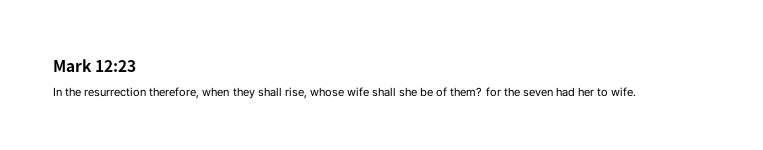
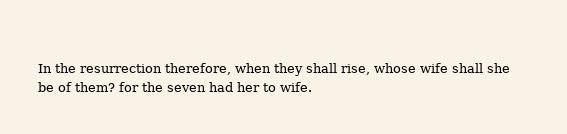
[53,59,137,72] Mark 12:23 // -> (38, 68) none

